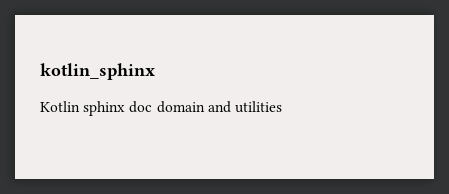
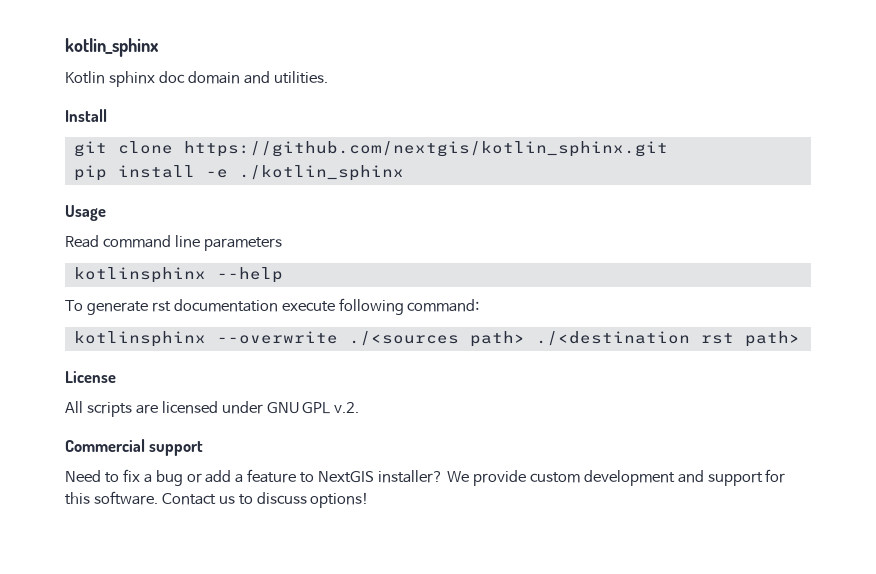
[234,101,282,113] utilities -> [273,71,328,84] [65,109,107,122] [73,141,668,157] [73,165,404,181] [65,205,106,221] [65,235,282,251] [73,267,283,283] [65,298,480,315] [73,331,800,347] [65,371,116,383] [65,401,360,417] [65,439,204,456] [65,469,786,486] [65,491,370,508] utilities. // Install // git clone https://github.com/nextgis/kotlin_sphinx.git // pip install -e ./kotlin_sphinx // Usage // Read command line parameters // kotlinsphinx --help // To generate rst documentation execute following command: // kotlinsphinx --overwrite ./<sources path> ./<destination rst path> // License // All scripts are licensed under GNU GPL v.2. // Commercial support // Need to fix a bug or add a feature to NextGIS installer? We provide custom development and support for this software. Contact us to discuss options!

